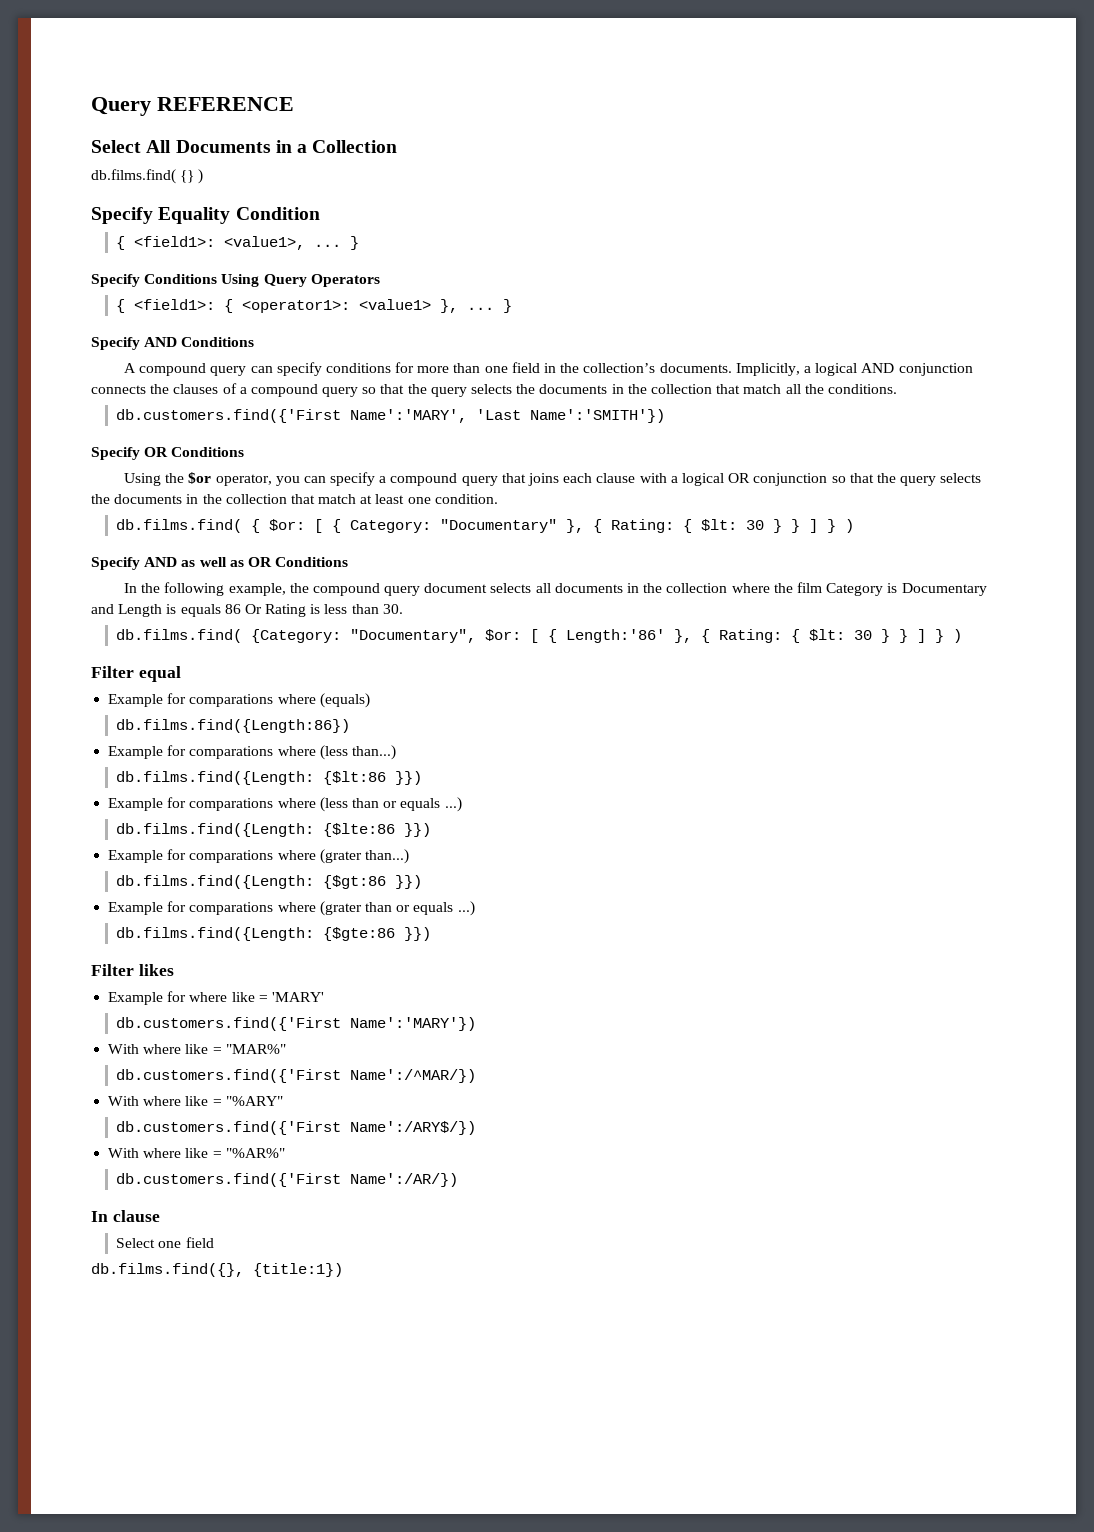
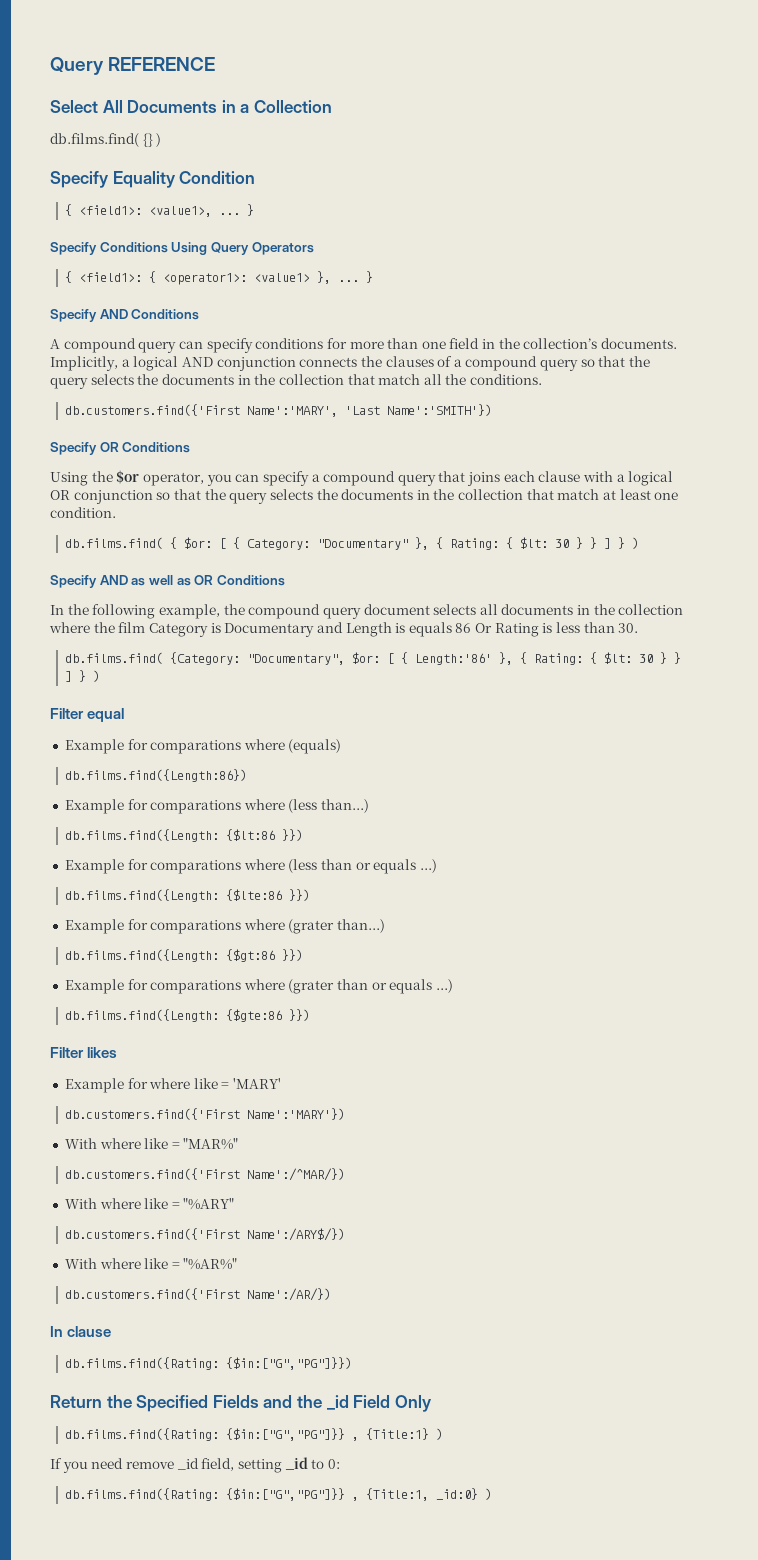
[116,1237,214,1248] [91,1263,343,1277] Select one field // db.films.find({}, {title:1}) -> [65,1357,353,1370] [50,1395,432,1412] [65,1428,444,1441] [50,1457,340,1473] [65,1488,493,1501] db.films.find({Rating: {$in:["G","PG"]}}) // Return the Specified Fields and the _id Field Only // db.films.find({Rating: {$in:["G","PG"]}} , {Title:1} ) // If you need remove _id field, setting _id to 0: // db.films.find({Rating: {$in:["G","PG"]}} , {Title:1, _id:0} )

